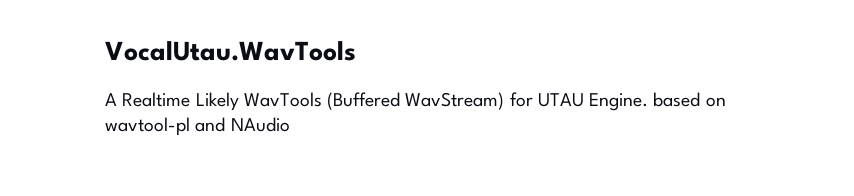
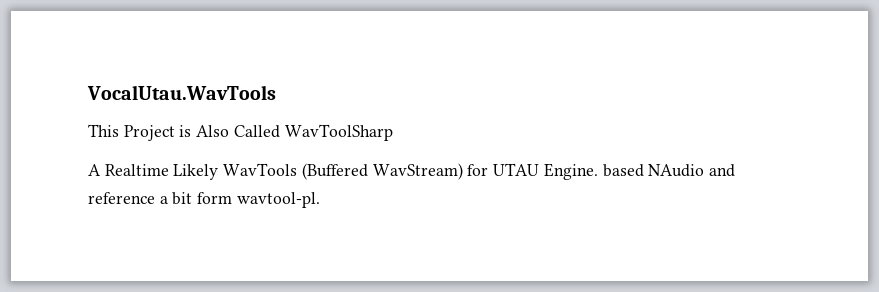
(356, 51) none -> [88,124,393,141] // This Project is Also Called WavToolSharp
[705,97,726,107] [105,117,290,136] on wavtool-pl and NAudio -> [648,164,735,177] [88,192,320,208] NAudio and reference a bit form wavtool-pl.

